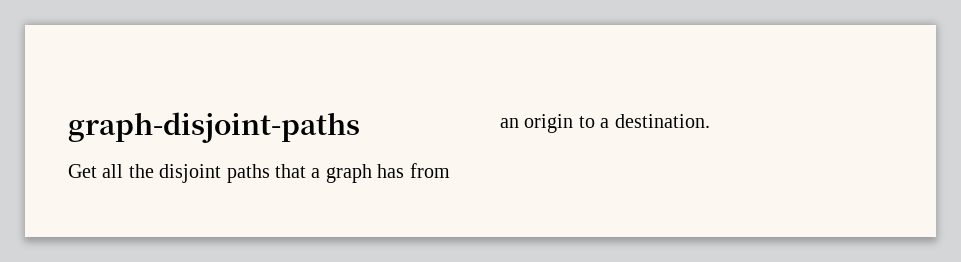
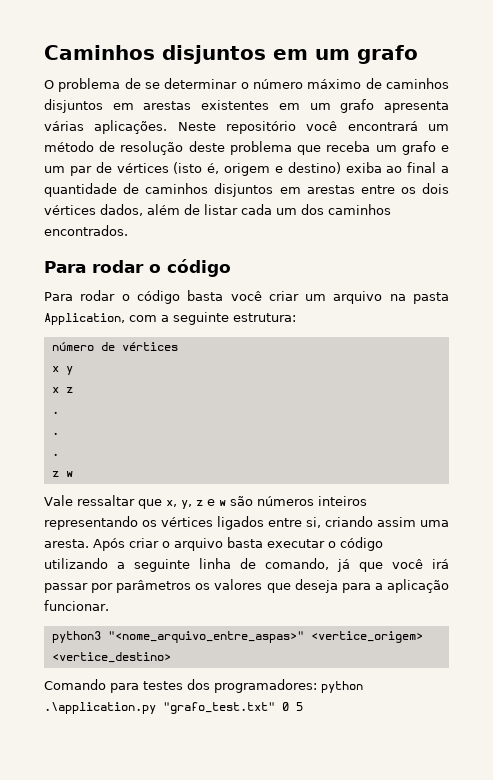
[68,112,360,143] [68,163,450,183] [500,114,710,133] graph-disjoint-paths // Get all the disjoint paths that a graph has from an origin to a destination. -> [44,45,418,64] [44,78,449,92] [44,99,450,113] [44,120,449,134] [44,141,450,155] [44,162,449,176] [44,183,449,197] [44,204,391,216] [44,225,128,236] [44,259,231,277] [44,290,450,304] [44,312,296,325] [51,342,178,351] [51,366,73,375] [51,387,73,393] [51,411,59,414] [51,432,59,435] [51,453,59,456] [51,471,73,477] [44,495,367,509] [44,516,449,530] [44,537,383,551] [44,558,449,572] [44,579,449,593] [44,600,109,611] [51,631,423,643] [51,652,171,663] [44,679,363,693] [44,702,303,714] Caminhos disjuntos em um grafo // O problema de se determinar o número máximo de caminhos disjuntos em arestas existentes em um grafo apresenta várias aplicações. Neste repositório você encontrará um método de resolução deste problema que receba um grafo e um par de vértices (isto é, origem e destino) exiba ao final a quantidade de caminhos disjuntos em arestas entre os dois vértices dados, além de listar cada um dos caminhos encontrados. // Para rodar o código // Para rodar o código basta você criar um arquivo na pasta Application, com a seguinte estrutura: // número de vértices // x y // x z // . // . // . // z w // Vale ressaltar que x, y, z e w são números inteiros representando os vértices ligados entre si, criando assim uma aresta. Após criar o arquivo basta executar o código utilizando a seguinte linha de comando, já que você irá passar por parâmetros os valores que deseja para a aplicação funcionar. // python3 "<nome_arquivo_entre_aspas>" <vertice_origem> <vertice_destino> // Comando para testes dos programadores: python .\application.py "grafo_test.txt" 0 5

